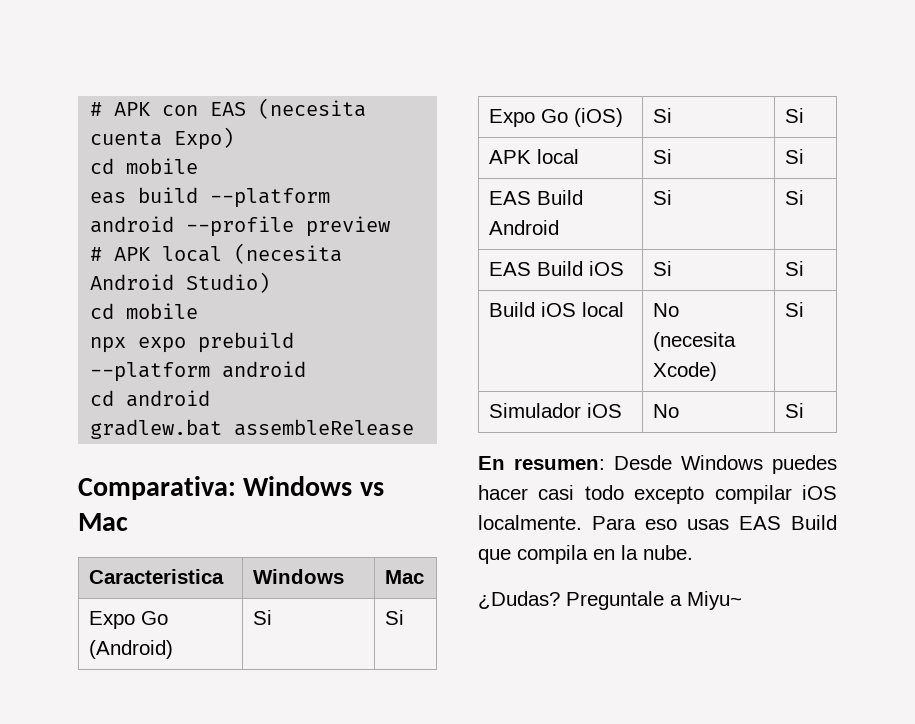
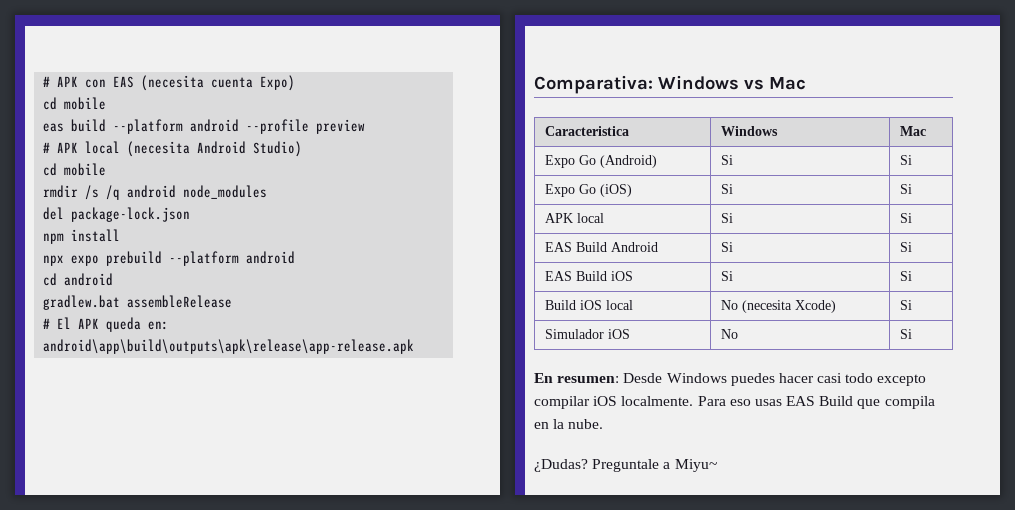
(199, 311) none -> [43,185,268,200] [43,207,191,222] [43,229,121,244] // rmdir /s /q android node_modules // del package-lock.json // npm install
(415, 427) none -> [43,317,170,332] [43,339,415,354] // # El APK queda en: android\app\build\outputs\apk\release\app-release.apk

